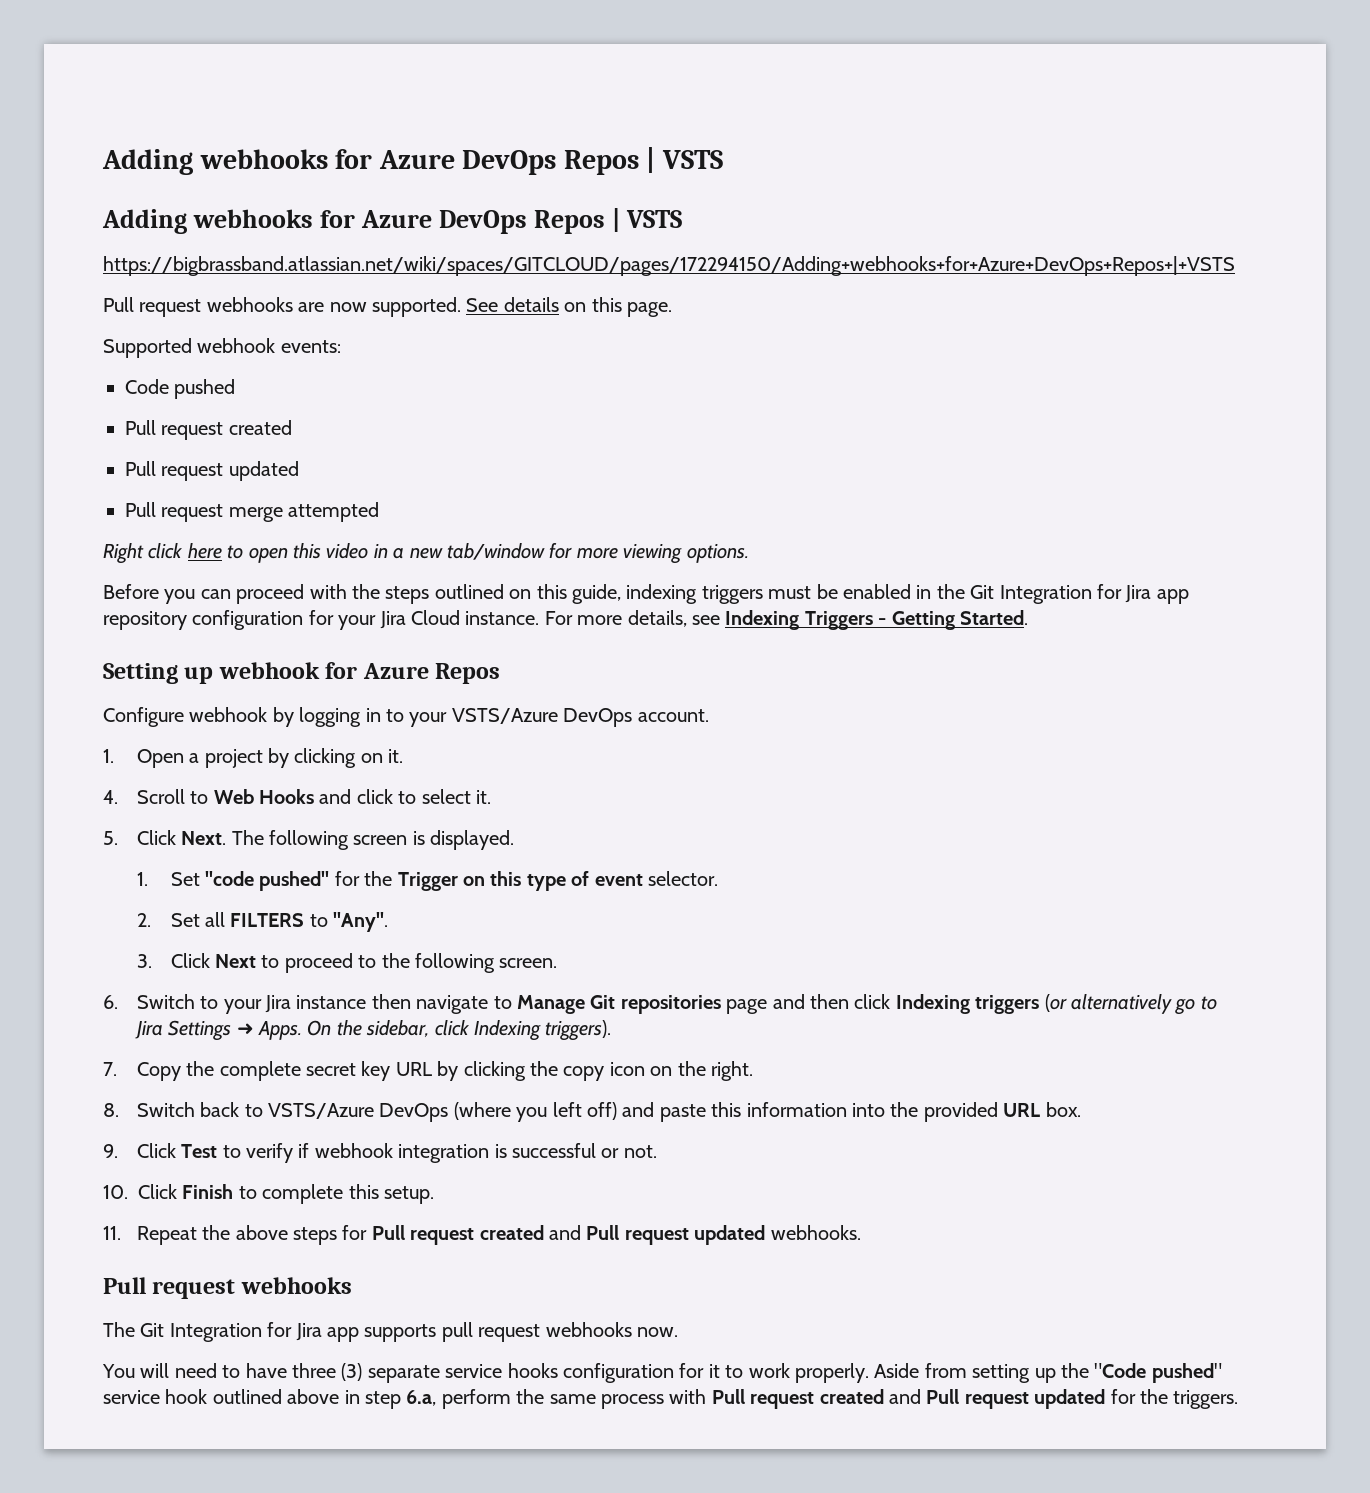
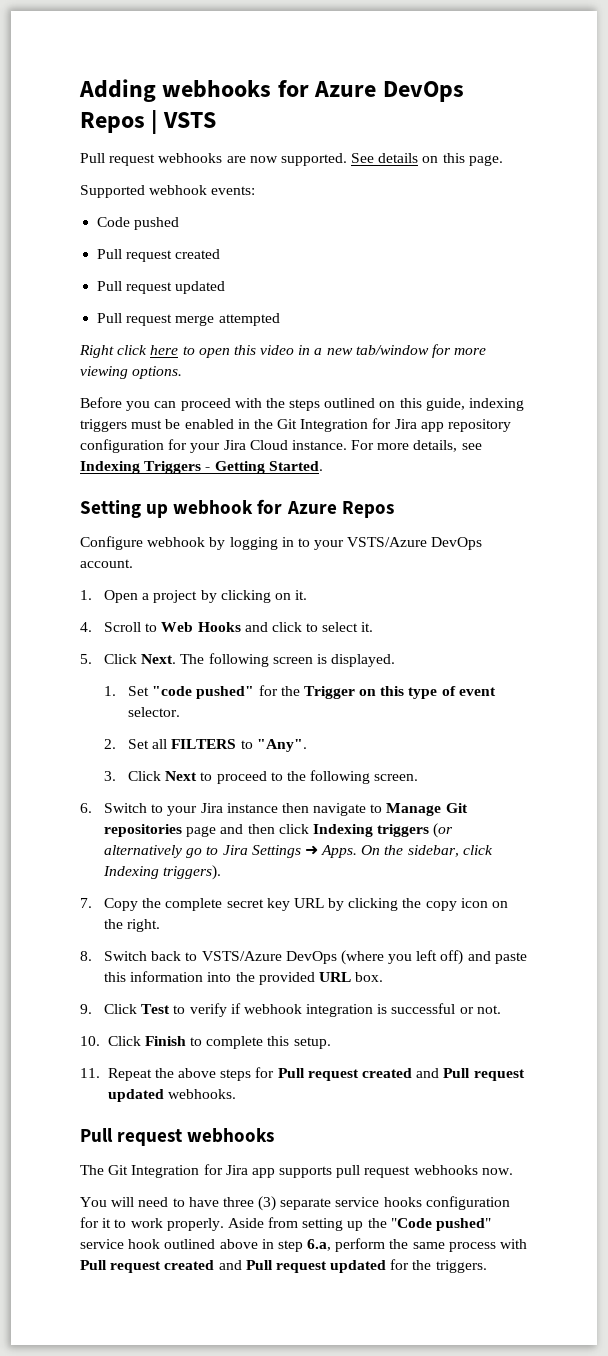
[102,147,723,175] [102,208,683,234] [103,256,1235,276] Adding webhooks for Azure DevOps Repos | VSTS // Adding webhooks for Azure DevOps Repos | VSTS // https://bigbrassband.atlassian.net/wiki/spaces/GITCLOUD/pages/172294150/Adding+webhooks+for+Azure+DevOps+Repos+|+VSTS -> [79,79,464,102] [80,110,216,134] Adding webhooks for Azure DevOps Repos | VSTS

